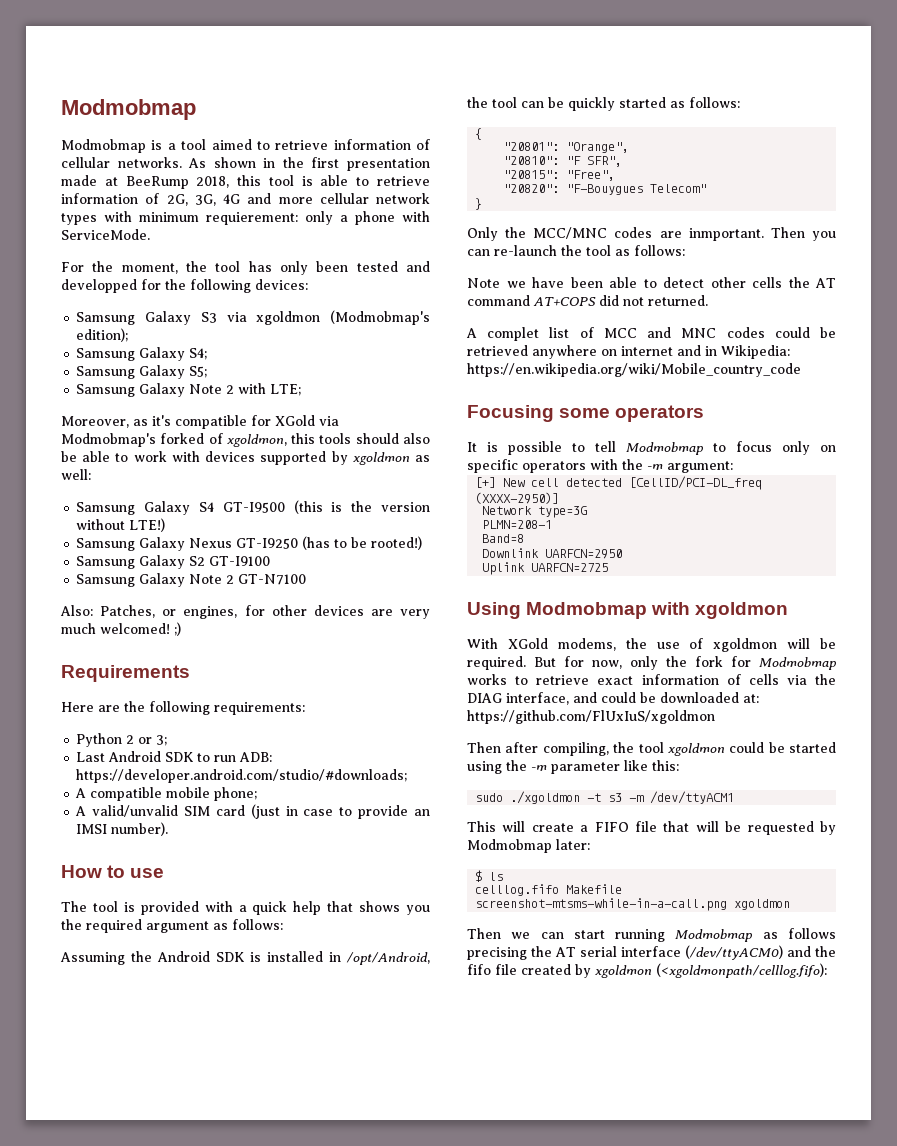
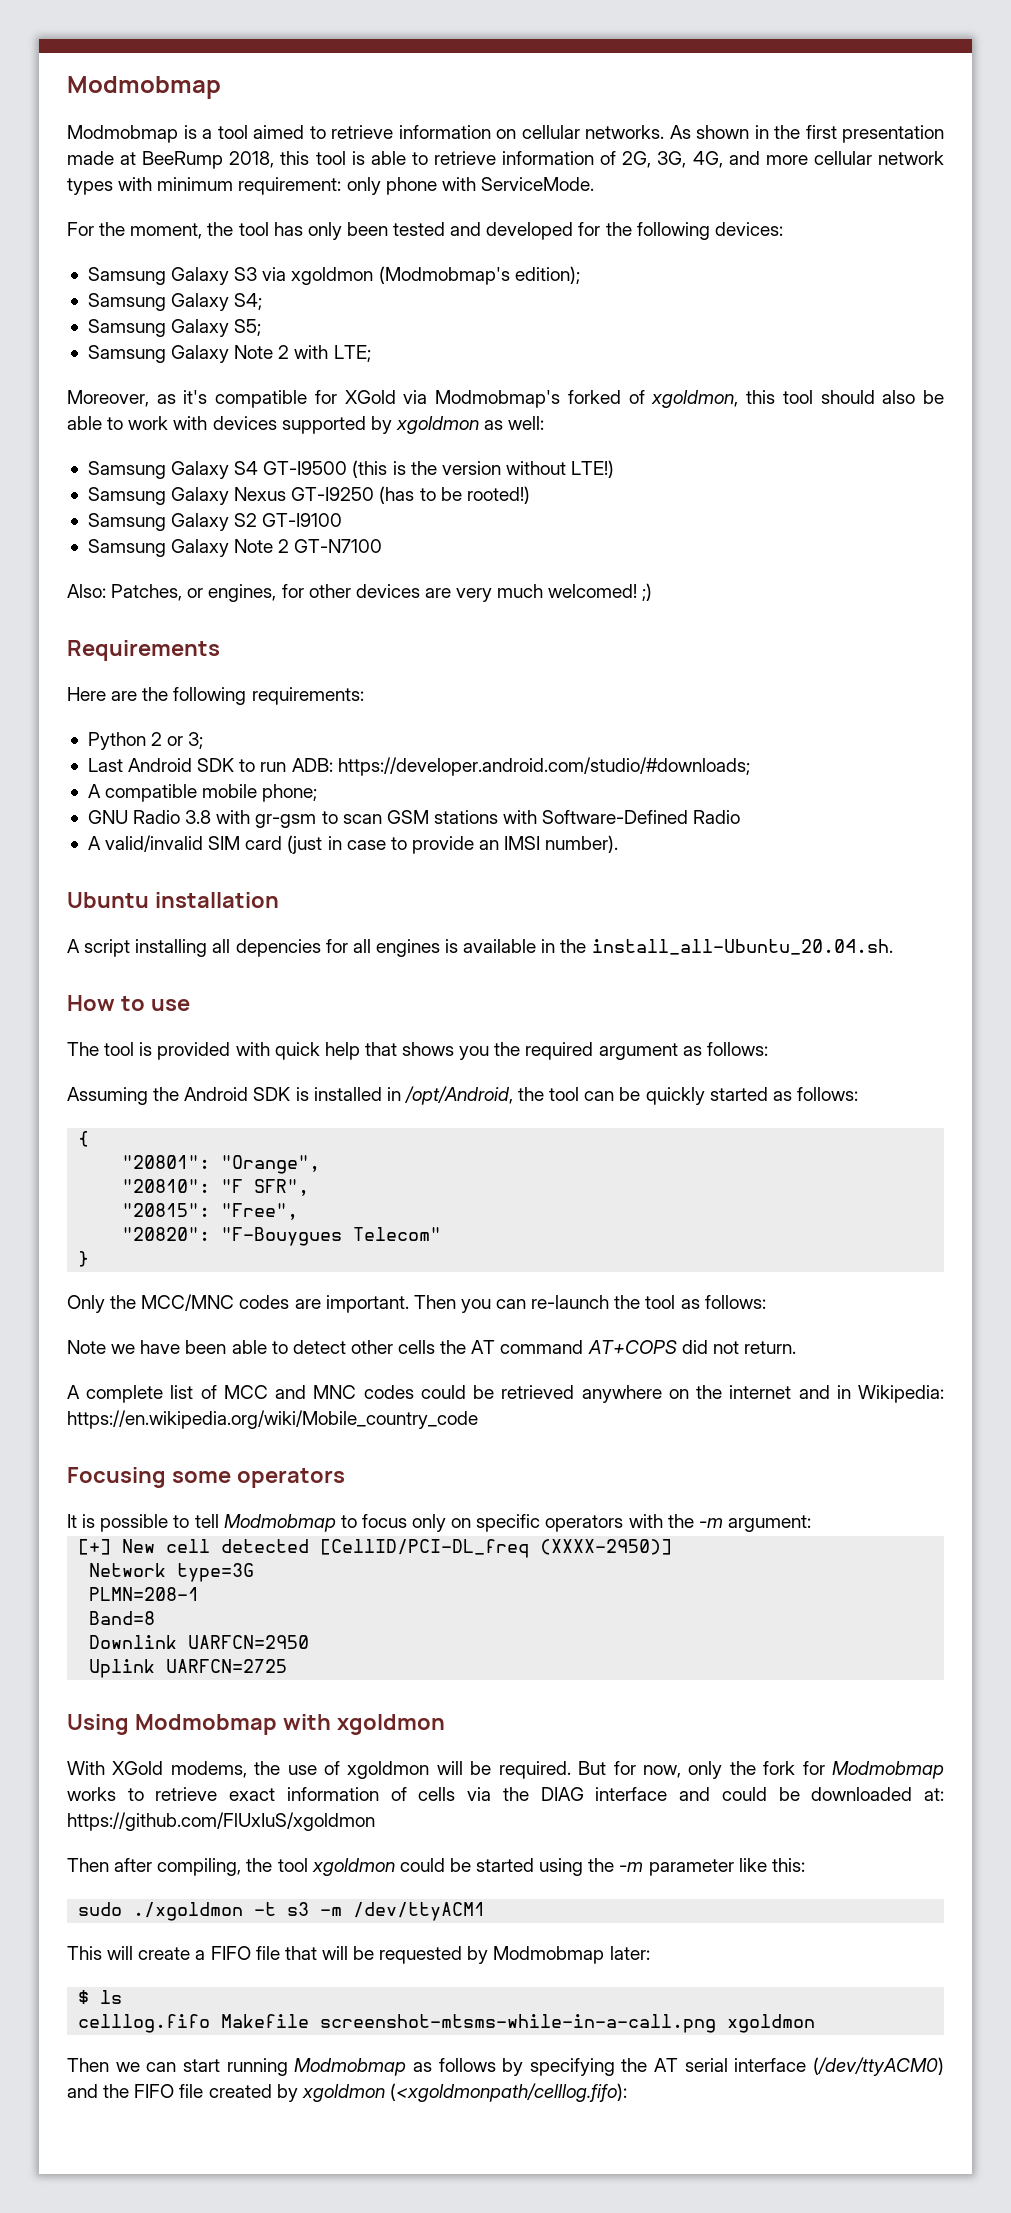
[416,139,430,150] of -> [496,129,516,139] on
[223,194,240,204] 4G -> [692,151,723,168] 4G,
[206,211,348,225] requierement: only a -> [238,177,381,195] requirement: only
[61,279,137,293] developped -> [486,222,574,240] developed
[319,433,352,444] tools -> [782,390,813,404] tool
[75,805,179,817] // A valid/unvalid -> [87,810,741,828] [87,835,204,852] // GNU Radio 3.8 with gr-gsm to scan GSM stations with Software-Defined Radio // A valid/invalid
(169, 829) none -> [67,892,279,908] [67,939,893,957] // Ubuntu installation // A script installing all depencies for all engines is available in the install_all-Ubuntu_20.04.sh.
[238,905,247,912] a -> (270, 1049) none
[688,228,764,241] inmportant. -> [325,1295,409,1313] important.
[648,295,708,306] [466,327,540,341] returned. // A complet -> [743,1341,796,1354] [67,1385,164,1403] return. // A complete
(617, 352) none -> [696,1385,723,1399] the
[506,692,569,705] interface, -> [595,1787,668,1801] interface
[467,947,527,960] precising -> [502,2058,615,2076] by specifying
[467,964,491,975] fifo -> [134,2084,175,2098] FIFO

